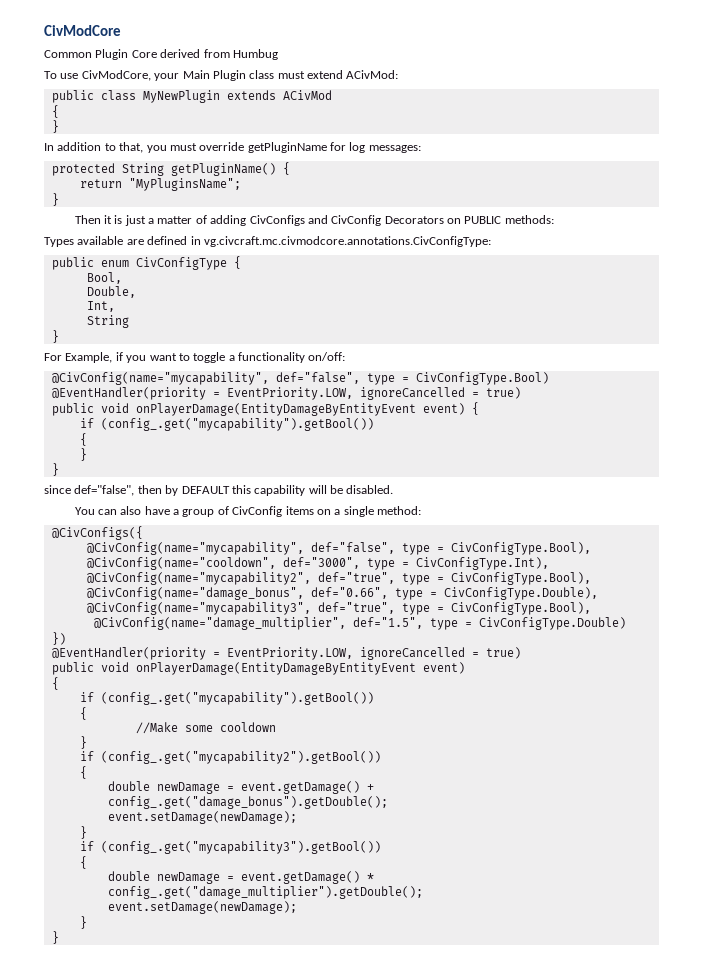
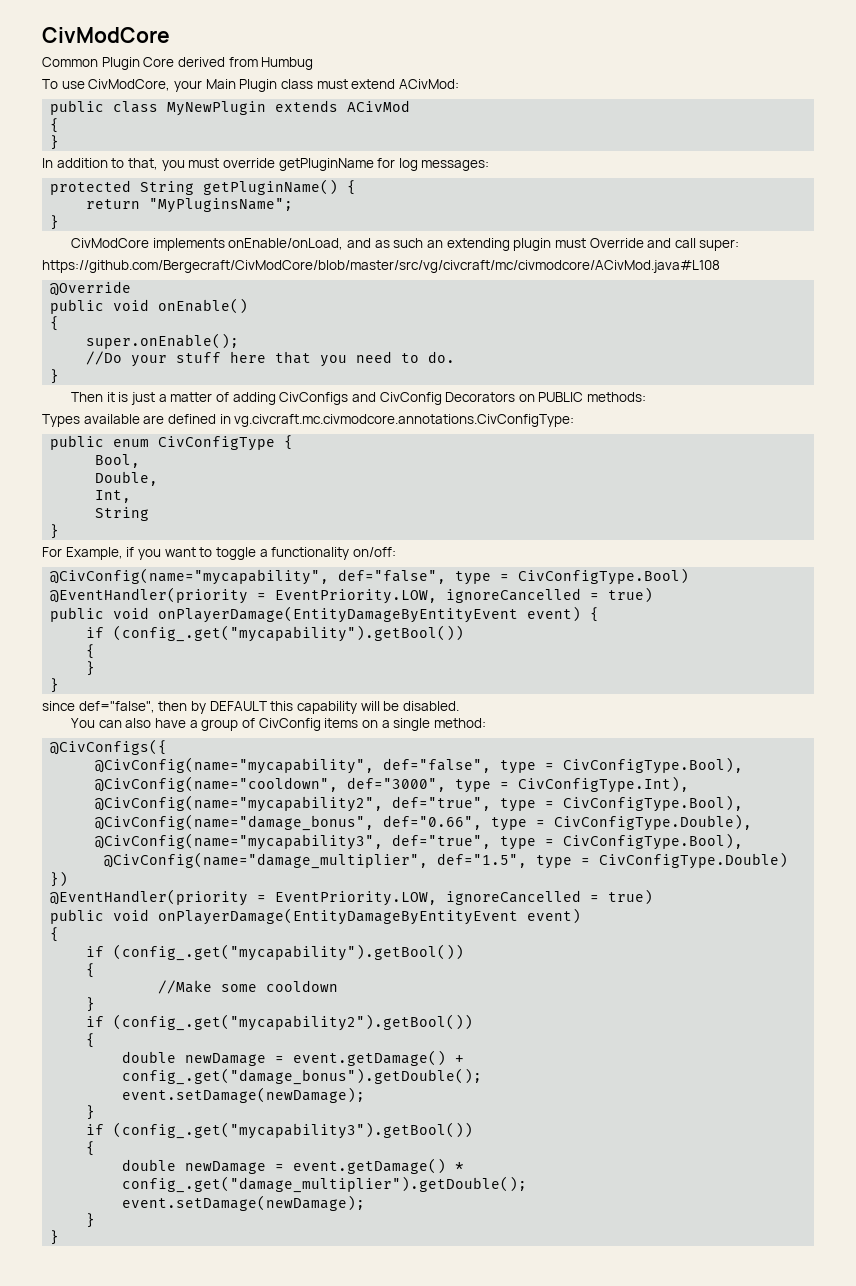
(59, 199) none -> [71,238,740,251] [42,260,720,273] [50,281,132,296] [50,298,249,314] [50,316,60,331] [86,333,240,349] [86,351,456,367] [50,369,60,384] // CivModCore implements onEnable/onLoad, and as such an extending plugin must Override and call super: // https://github.com/Bergecraft/CivModCore/blob/master/src/vg/civcraft/mc/civmodcore/ACivMod.java#L108 // @Override // public void onEnable() // { // super.onEnable(); // //Do your stuff here that you need to do. // }

